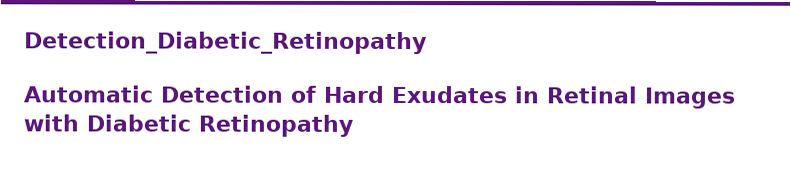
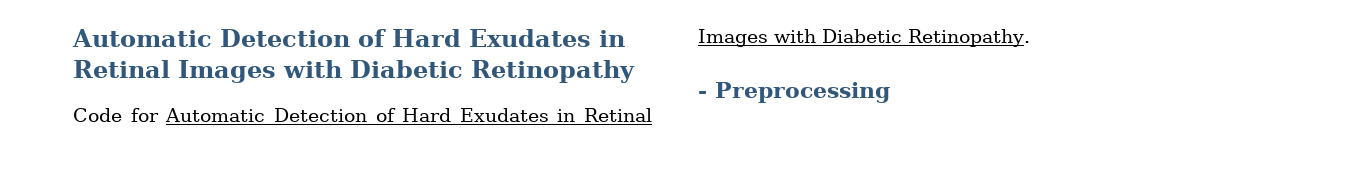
[24,31,427,55] Detection_Diabetic_Retinopathy // -> (72, 38) none
(353, 125) none -> [73,108,652,122] [698,29,1030,47] [698,82,890,103] // Code for Automatic Detection of Hard Exudates in Retinal Images with Diabetic Retinopathy. // - Preprocessing

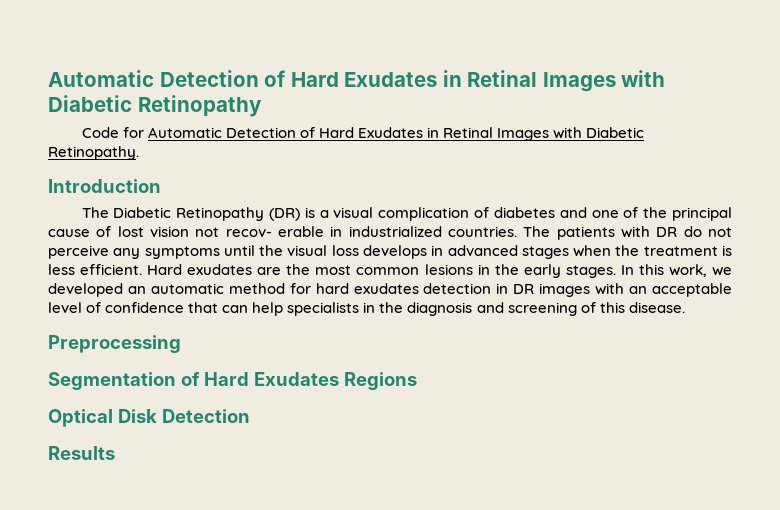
[698,82,890,103] - Preprocessing -> [48,179,161,193] [81,207,732,221] [48,226,732,240] [48,245,733,259] [48,264,732,278] [48,283,732,297] [48,302,685,316] [48,335,181,353] [48,372,417,390] [48,409,250,427] [48,446,115,460] Introduction // The Diabetic Retinopathy (DR) is a visual complication of diabetes and one of the principal cause of lost vision not recov- erable in industrialized countries. The patients with DR do not perceive any symptoms until the visual loss develops in advanced stages when the treatment is less efficient. Hard exudates are the most common lesions in the early stages. In this work, we developed an automatic method for hard exudates detection in DR images with an acceptable level of confidence that can help specialists in the diagnosis and screening of this disease. // Preprocessing // Segmentation of Hard Exudates Regions // Optical Disk Detection // Results

